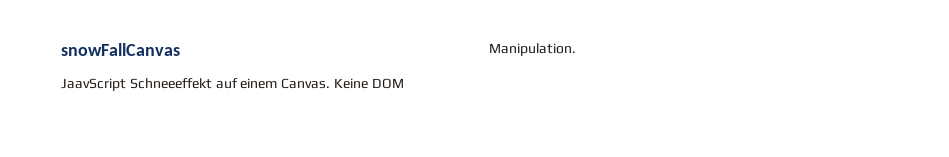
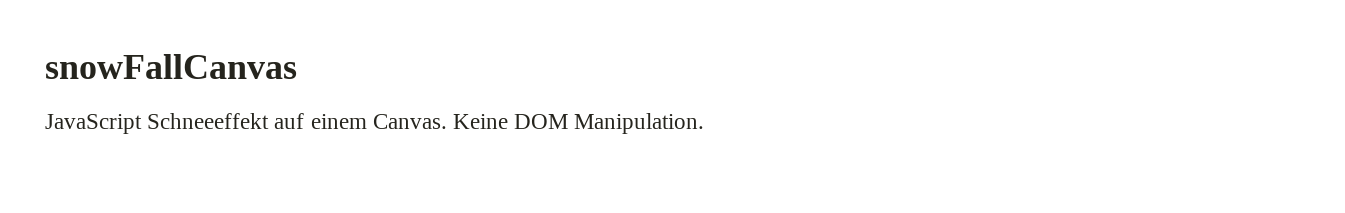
[61,78,126,91] JaavScript -> [45,114,142,134] JavaScript

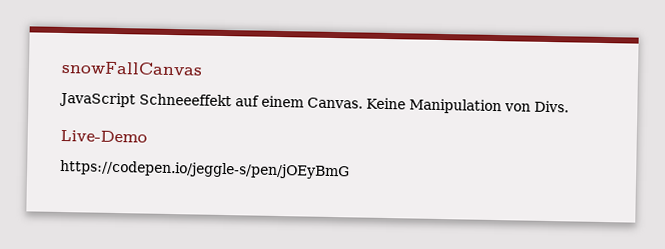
[514,113,705,134] DOM Manipulation. -> [409,98,569,115] [60,129,147,143] [60,159,350,180] Manipulation von Divs. // Live-Demo // https://codepen.io/jeggle-s/pen/jOEyBmG

